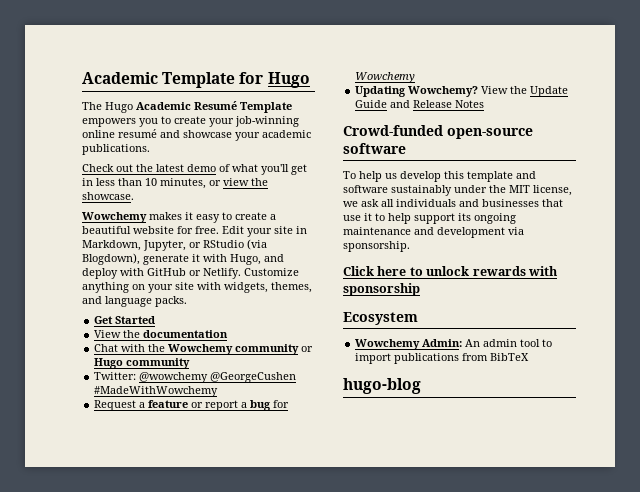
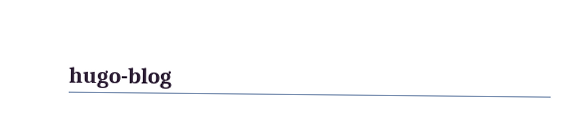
[82,72,310,88] [82,101,292,113] [82,116,299,127] [82,129,311,141] [82,144,150,155] [82,164,307,175] [82,178,268,189] [82,192,134,200] [82,212,276,223] [82,226,307,237] [82,239,267,251] [82,253,284,265] [82,268,299,279] [82,282,312,293] [82,296,187,307] [94,316,156,324] [94,330,229,338] [94,344,314,355] [94,358,191,369] [94,372,297,383] [94,386,219,397] [94,400,290,411] [355,72,416,83] [355,86,569,97] [355,100,485,108] [343,125,533,139] [343,143,406,154] [343,171,536,182] [343,185,572,196] [343,199,563,207] [343,213,516,224] [343,227,524,238] [343,241,410,252] [343,266,558,276] [343,283,420,296] [343,312,418,325] [355,339,553,350] [355,353,530,364] Academic Template for Hugo // The Hugo Academic Resumé Template empowers you to create your job-winning online resumé and showcase your academic publications. // Check out the latest demo of what you'll get in less than 10 minutes, or view the showcase. // Wowchemy makes it easy to create a beautiful website for free. Edit your site in Markdown, Jupyter, or RStudio (via Blogdown), generate it with Hugo, and deploy with GitHub or Netlify. Customize anything on your site with widgets, themes, and language packs. // Get Started // View the documentation // Chat with the Wowchemy community or Hugo community // Twitter: @wowchemy @GeorgeCushen #MadeWithWowchemy // Request a feature or report a bug for Wowchemy // Updating Wowchemy? View the Update Guide and Release Notes // Crowd-funded open-source software // To help us develop this template and software sustainably under the MIT license, we ask all individuals and businesses that use it to help support its ongoing maintenance and development via sponsorship. // Click here to unlock rewards with sponsorship // Ecosystem // Wowchemy Admin: An admin tool to import publications from BibTeX // -> (68, 77) none

